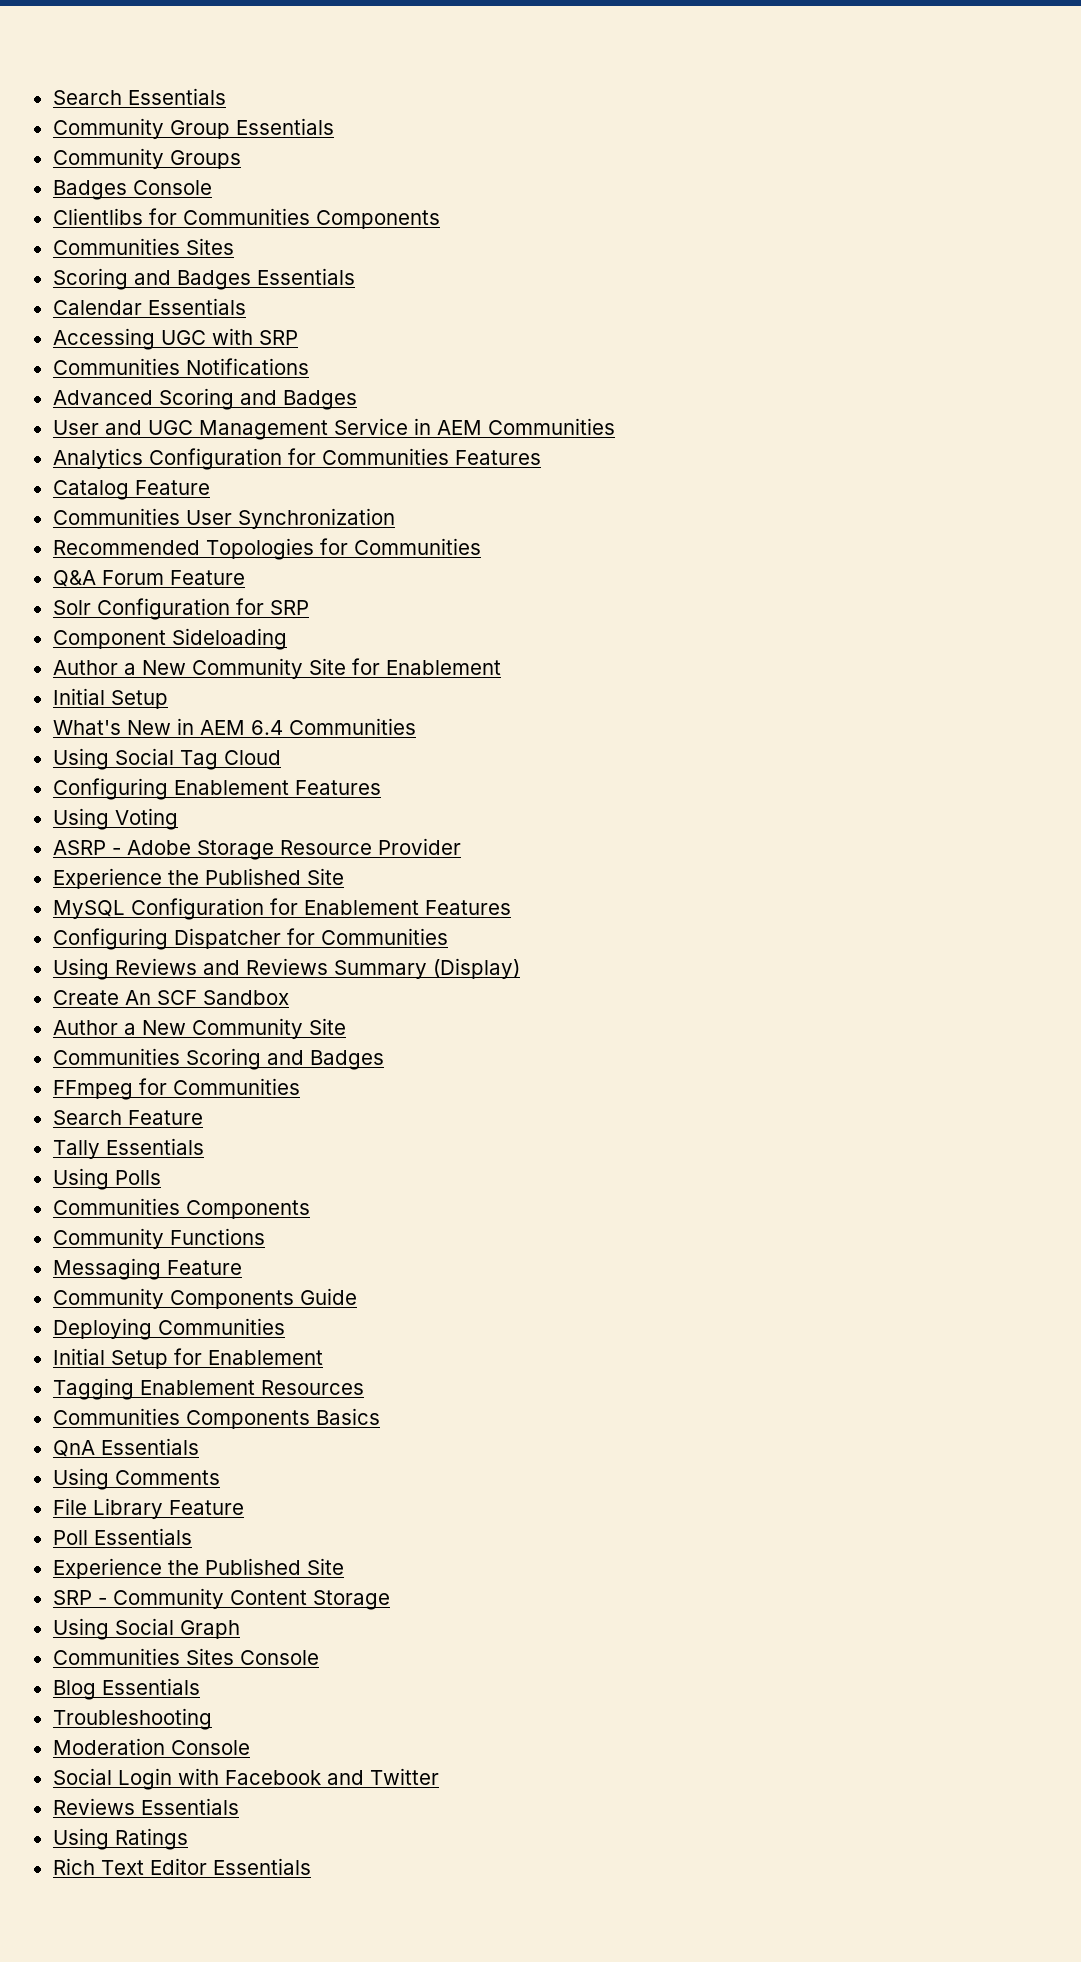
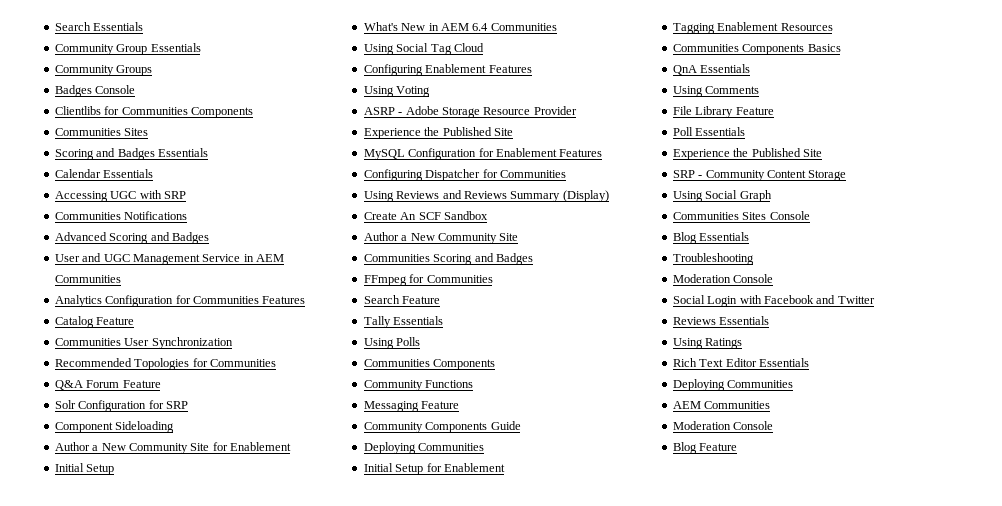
(311, 1866) none -> [672,379,794,391] [672,401,771,409] [672,421,774,430] [672,442,738,454] // Deploying Communities // AEM Communities // Moderation Console // Blog Feature

